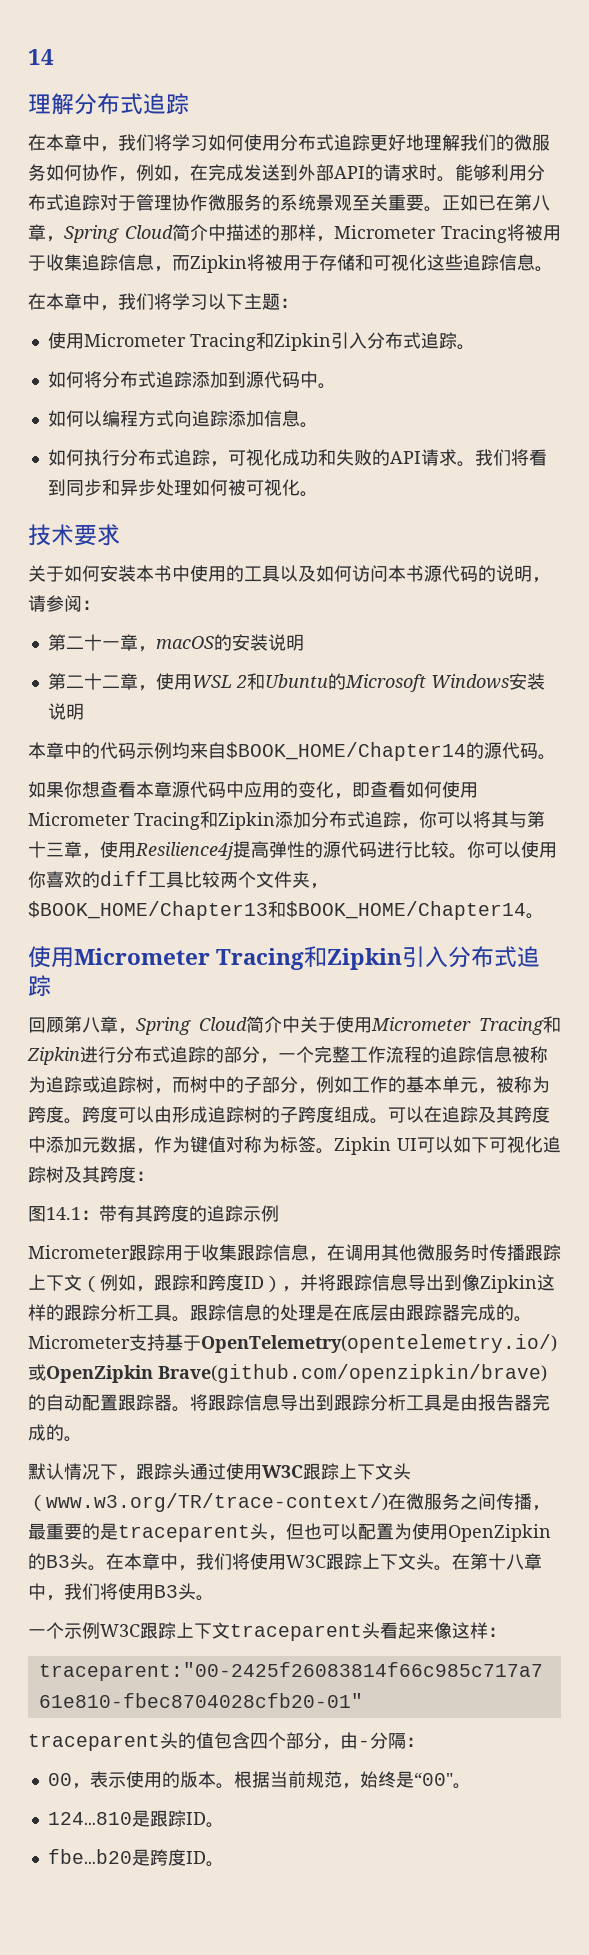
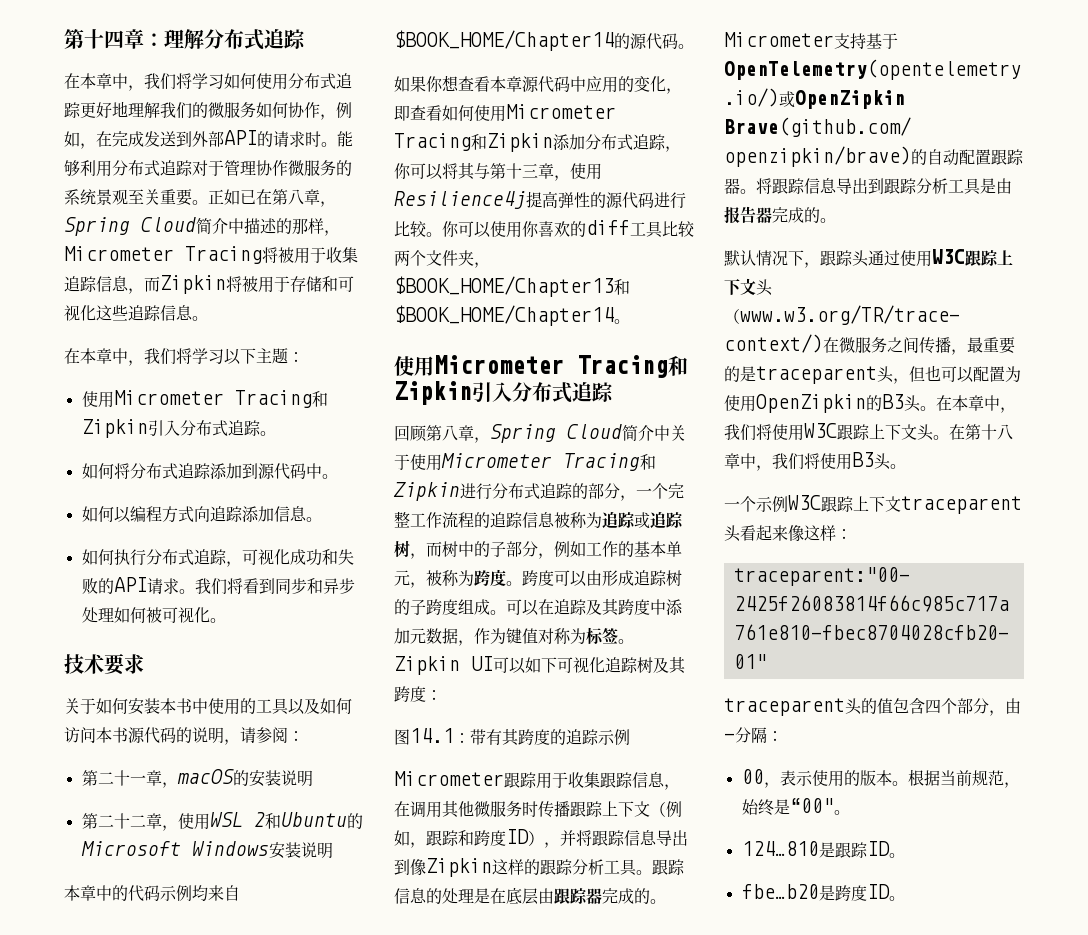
[28,49,54,65] 14 // -> [64,29,164,49] 第十四章：

